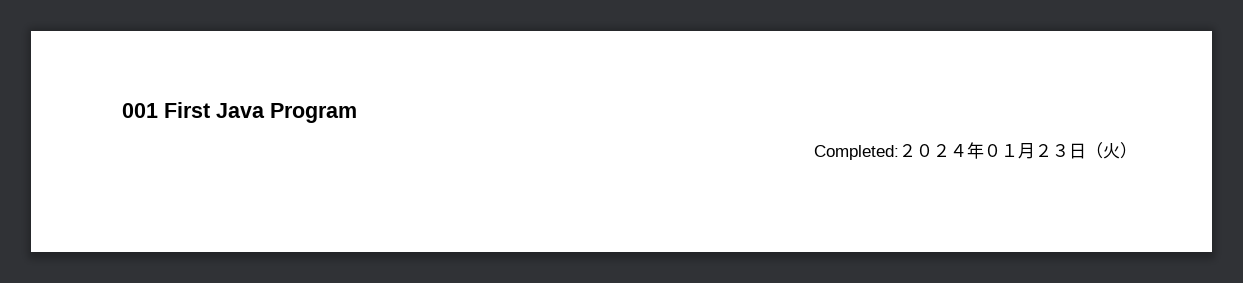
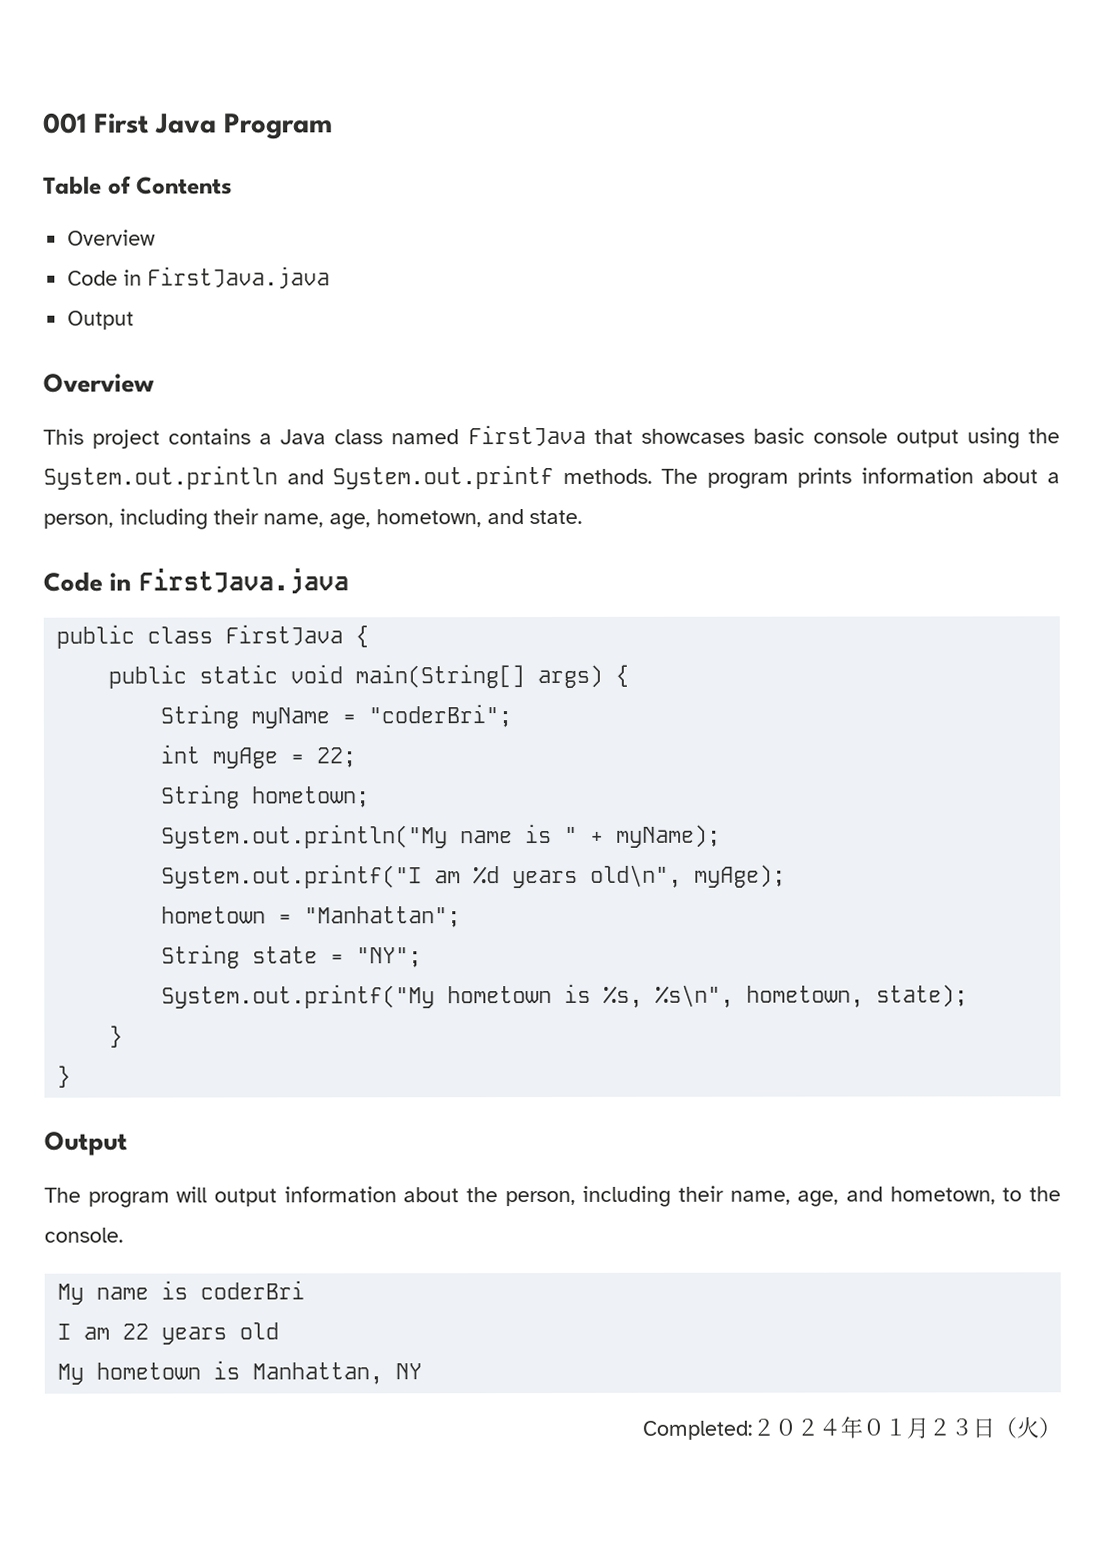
(357, 113) none -> [43,175,234,195] [67,229,157,246] [67,266,331,289] [67,310,135,330] [43,373,155,393] [43,424,1060,449] [43,464,1060,490] [43,508,583,530] [43,568,350,594] [56,624,370,649] [108,664,630,689] [160,704,513,729] [160,744,357,769] [161,784,371,809] [161,823,722,849] [161,864,787,889] [161,906,462,928] [161,944,423,969] [161,983,969,1009] [109,1025,124,1048] [57,1065,72,1088] [44,1131,128,1156] [44,1185,1061,1208] [44,1227,124,1243] [57,1280,306,1305] [57,1322,280,1345] [57,1360,423,1385] // Table of Contents // Overview // Code in FirstJava.java // Output // Overview // This project contains a Java class named FirstJava that showcases basic console output using the System.out.println and System.out.printf methods. The program prints information about a person, including their name, age, hometown, and state. // Code in FirstJava.java // public class FirstJava { // public static void main(String[] args) { // String myName = "coderBri"; // int myAge = 22; // String hometown; // System.out.println("My name is " + myName); // System.out.printf("I am %d years old\n", myAge); // hometown = "Manhattan"; // String state = "NY"; // System.out.printf("My hometown is %s, %s\n", hometown, state); // } // } // Output // The program will output information about the person, including their name, age, and hometown, to the console. // My name is coderBri // I am 22 years old // My hometown is Manhattan, NY

